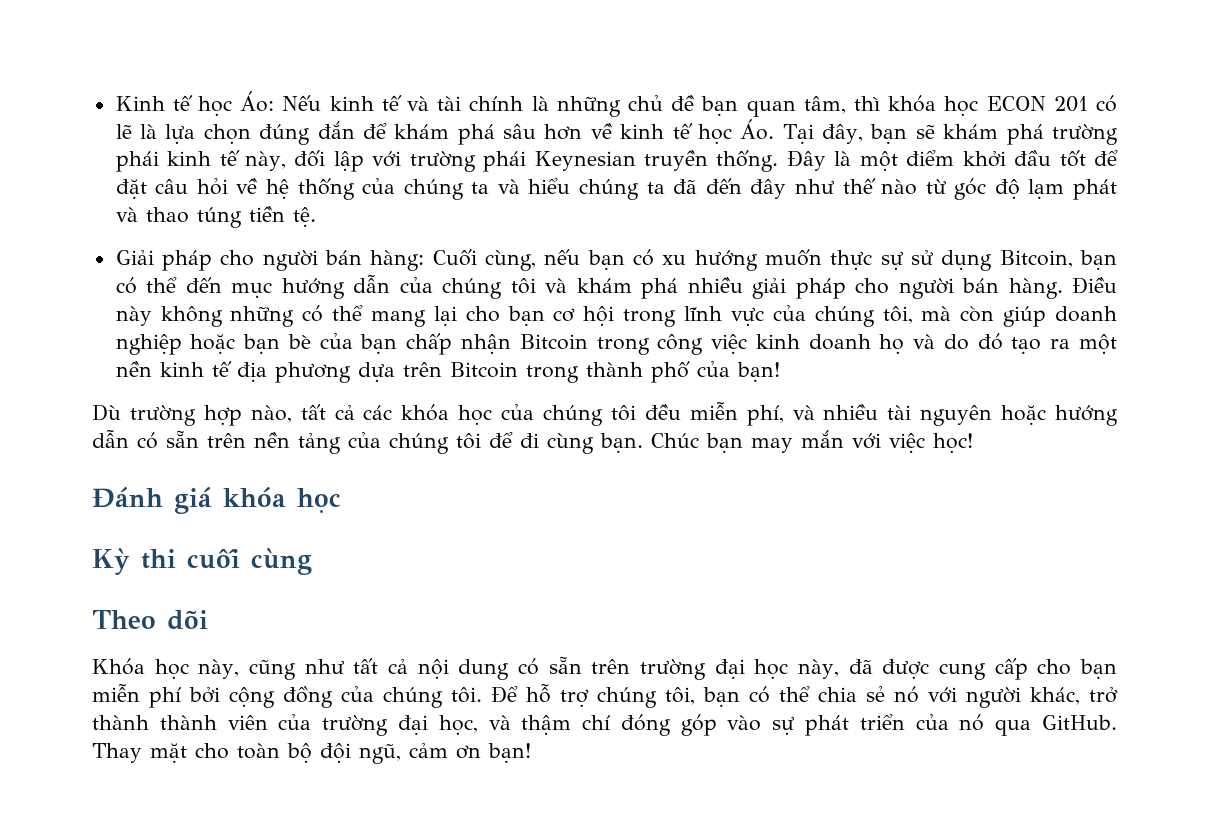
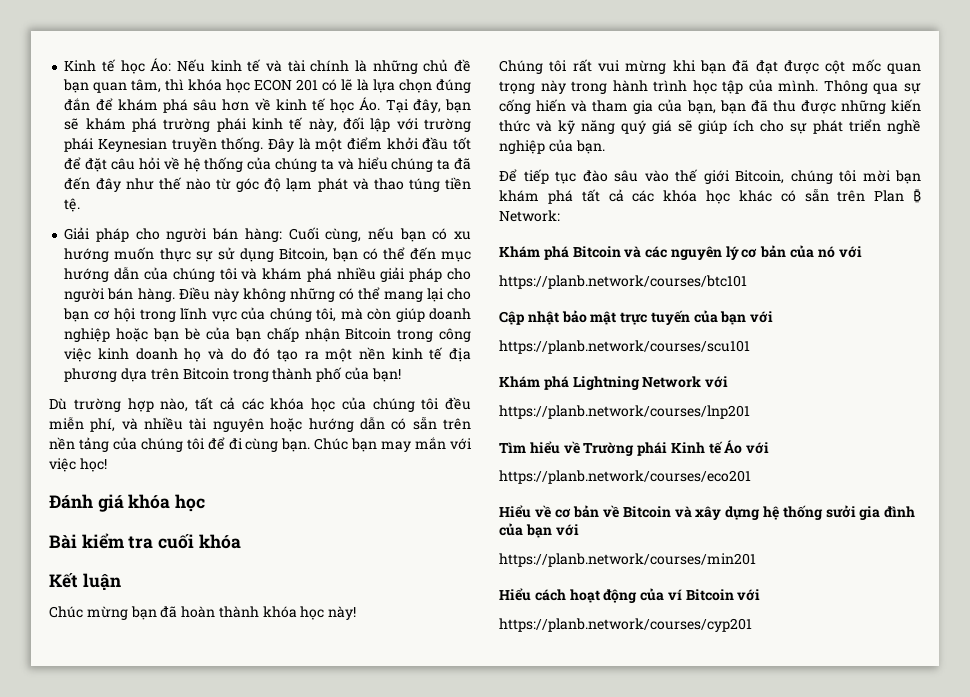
[92,548,312,575] [92,610,208,630] [92,656,1118,680] [92,684,1118,708] [92,714,1117,736] [92,743,531,764] Kỳ thi cuối cùng // Theo dõi // Khóa học này, cũng như tất cả nội dung có sẵn trên trường đại học này, đã được cung cấp cho bạn miễn phí bởi cộng đồng của chúng tôi. Để hỗ trợ chúng tôi, bạn có thể chia sẻ nó với người khác, trở thành thành viên của trường đại học, và thậm chí đóng góp vào sự phát triển của nó qua GitHub. Thay mặt cho toàn bộ đội ngũ, cảm ơn bạn! -> [49,533,241,549] [49,572,121,590] [49,606,357,620] [499,59,921,74] [499,79,921,94] [499,99,921,114] [499,119,921,134] [499,139,605,154] [499,169,921,184] [499,189,921,204] [499,210,560,222] [499,245,862,260] [499,275,747,289] [499,310,774,325] [499,340,750,354] [499,376,729,390] [499,405,750,419] [499,440,770,456] [499,470,751,484] [499,505,916,520] [499,523,579,538] [499,553,756,567] [499,588,761,603] [499,618,752,632] Bài kiểm tra cuối khóa // Kết luận // Chúc mừng bạn đã hoàn thành khóa học này! // Chúng tôi rất vui mừng khi bạn đã đạt được cột mốc quan trọng này trong hành trình học tập của mình. Thông qua sự cống hiến và tham gia của bạn, bạn đã thu được những kiến thức và kỹ năng quý giá sẽ giúp ích cho sự phát triển nghề nghiệp của bạn. // Để tiếp tục đào sâu vào thế giới Bitcoin, chúng tôi mời bạn khám phá tất cả các khóa học khác có sẵn trên Plan ₿ Network: // Khám phá Bitcoin và các nguyên lý cơ bản của nó với // https://planb.network/courses/btc101 // Cập nhật bảo mật trực tuyến của bạn với // https://planb.network/courses/scu101 // Khám phá Lightning Network với // https://planb.network/courses/lnp201 // Tìm hiểu về Trường phái Kinh tế Áo với // https://planb.network/courses/eco201 // Hiểu về cơ bản về Bitcoin và xây dựng hệ thống sưởi gia đình của bạn với // https://planb.network/courses/min201 // Hiểu cách hoạt động của ví Bitcoin với // https://planb.network/courses/cyp201

